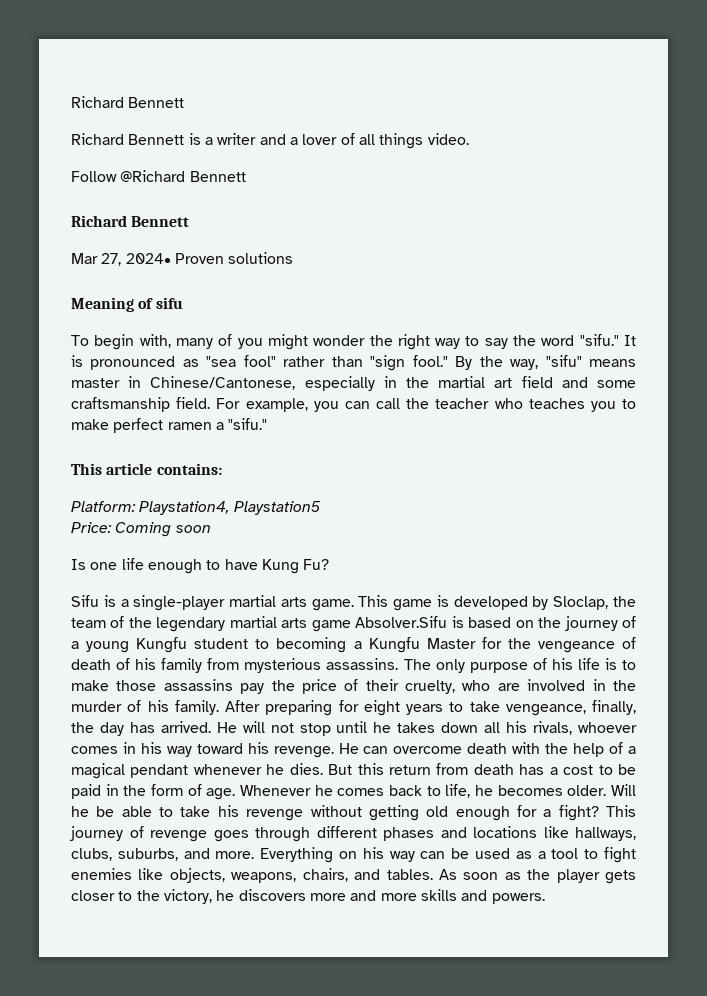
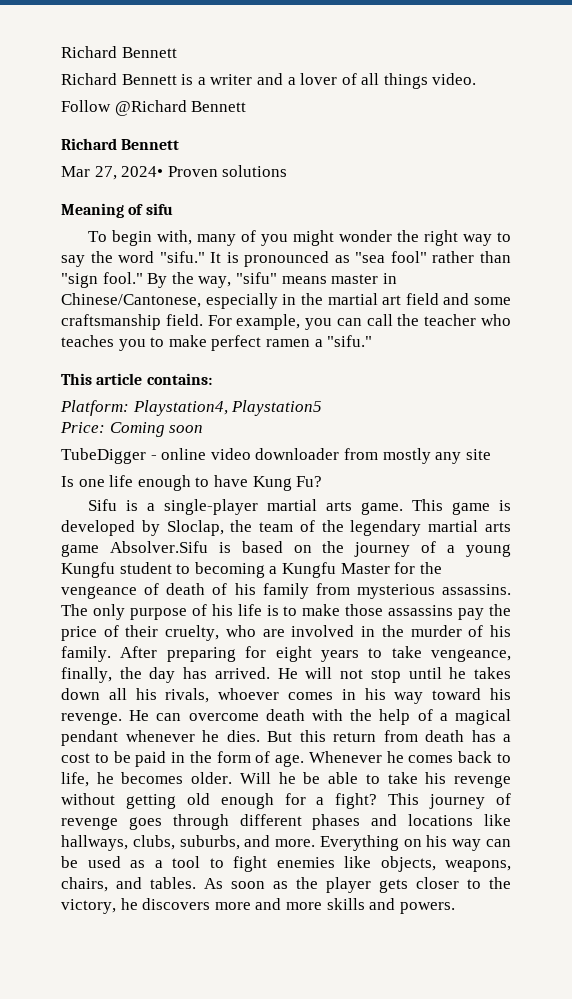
(211, 529) none -> [61,448,491,464] // TubeDigger - online video downloader from mostly any site

